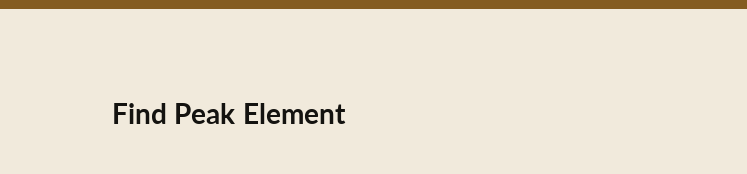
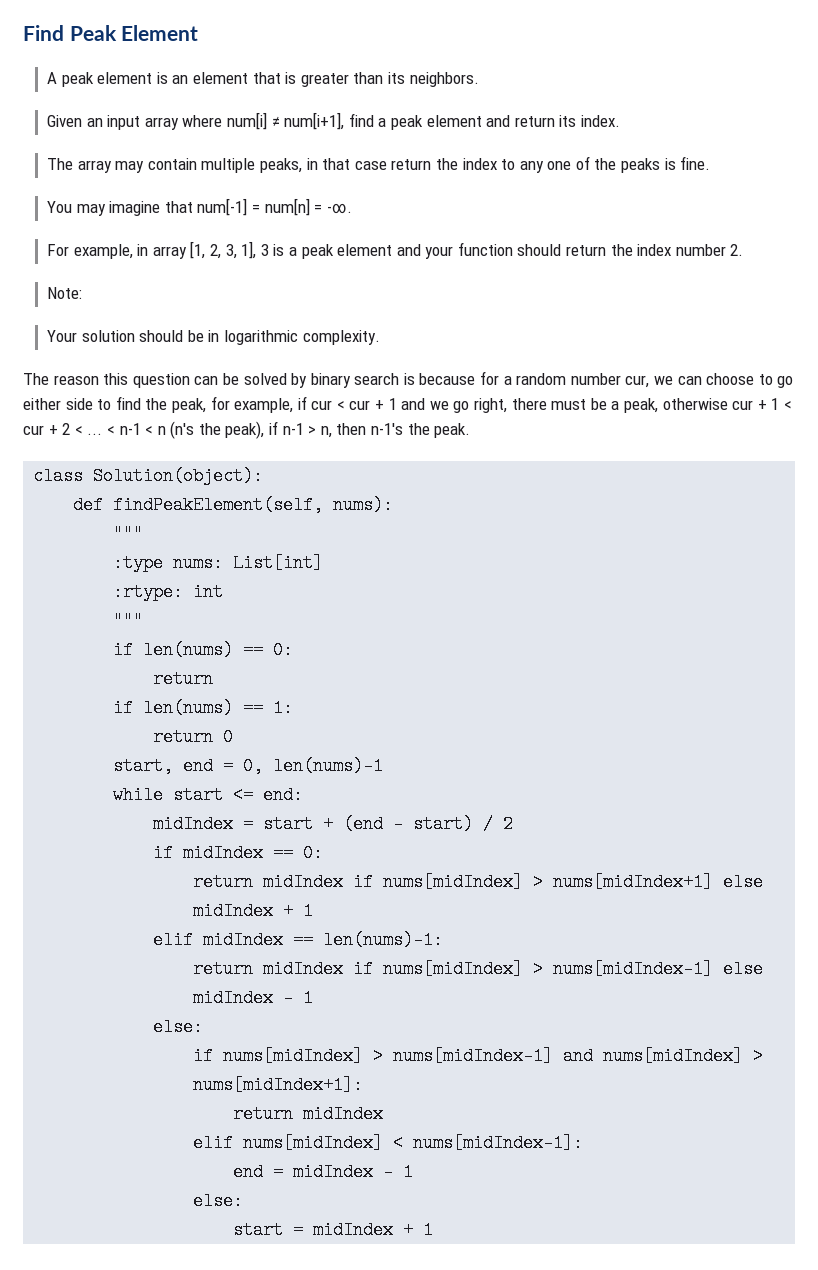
(346, 113) none -> [47,72,479,87] [47,112,620,130] [47,156,711,173] [47,198,352,216] [47,241,744,259] [47,287,83,299] [47,330,380,345] [23,371,794,388] [23,396,792,413] [23,421,471,439] [33,467,264,485] [73,496,394,514] [113,525,144,543] [113,554,324,572] [113,583,224,601] [113,612,144,630] [113,641,294,659] [153,670,214,688] [113,699,294,717] [153,728,234,746] [113,757,384,775] [113,786,304,804] [153,815,514,833] [153,844,324,862] [193,873,764,891] [193,902,314,920] [153,931,444,949] [193,960,764,978] [193,989,314,1007] [153,1018,204,1036] [193,1047,764,1065] [193,1076,364,1094] [233,1105,384,1123] [193,1134,584,1152] [233,1163,414,1181] [193,1192,244,1210] [233,1221,434,1239] // A peak element is an element that is greater than its neighbors. // Given an input array where num[i] ≠ num[i+1], find a peak element and return its index. // The array may contain multiple peaks, in that case return the index to any one of the peaks is fine. // You may imagine that num[-1] = num[n] = -∞. // For example, in array [1, 2, 3, 1], 3 is a peak element and your function should return the index number 2. // Note: // Your solution should be in logarithmic complexity. // The reason this question can be solved by binary search is because for a random number cur, we can choose to go either side to find the peak, for example, if cur < cur + 1 and we go right, there must be a peak, otherwise cur + 1 < cur + 2 < ... < n-1 < n (n's the peak), if n-1 > n, then n-1's the peak. // class Solution(object): // def findPeakElement(self, nums): // """ // :type nums: List[int] // :rtype: int // """ // if len(nums) == 0: // return // if len(nums) == 1: // return 0 // start, end = 0, len(nums)-1 // while start <= end: // midIndex = start + (end - start) / 2 // if midIndex == 0: // return midIndex if nums[midIndex] > nums[midIndex+1] else midIndex + 1 // elif midIndex == len(nums)-1: // return midIndex if nums[midIndex] > nums[midIndex-1] else midIndex - 1 // else: // if nums[midIndex] > nums[midIndex-1] and nums[midIndex] > nums[midIndex+1]: // return midIndex // elif nums[midIndex] < nums[midIndex-1]: // end = midIndex - 1 // else: // start = midIndex + 1

